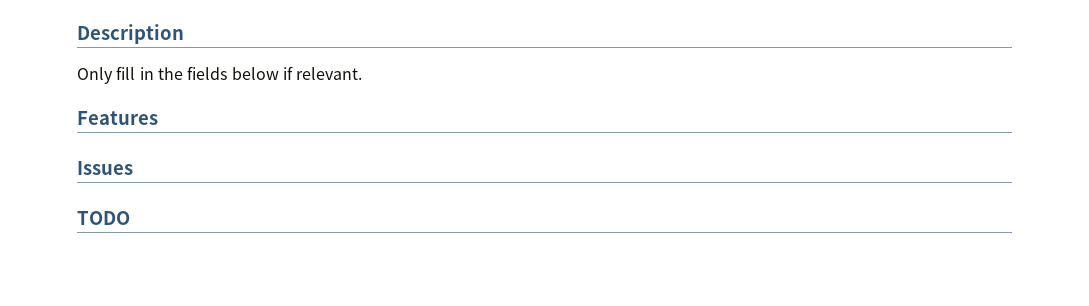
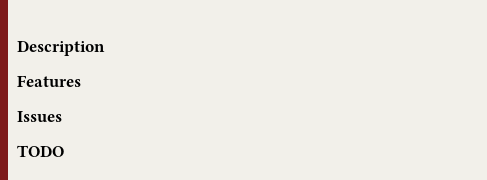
[77,66,363,84] // Only fill in the fields below if relevant. -> (105, 48) none

